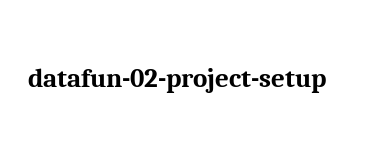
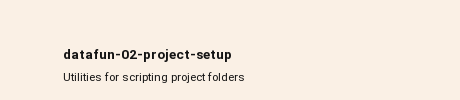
(326, 80) none -> [63,72,246,83] // Utilities for scripting project folders

